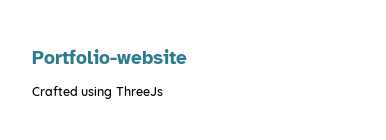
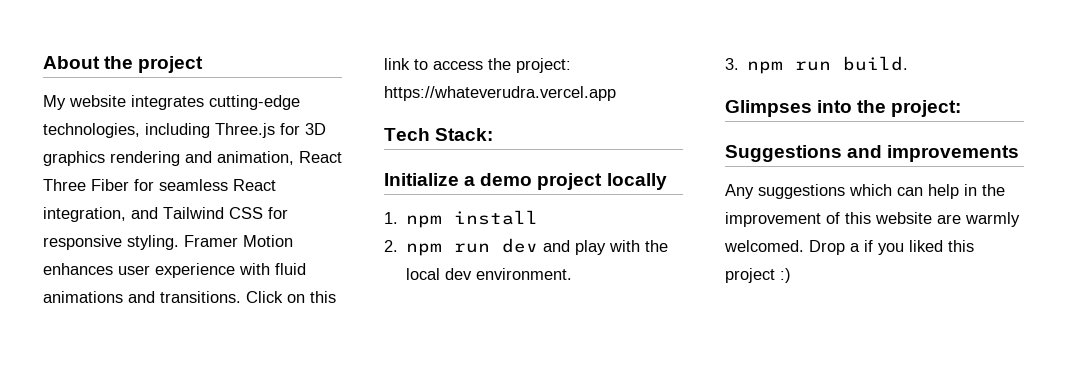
[32,49,187,64] [32,86,163,99] Portfolio-website // Crafted using ThreeJs -> [43,56,204,73] [43,95,300,110] [43,123,326,138] [43,151,342,166] [43,179,276,191] [43,207,288,222] [43,235,293,250] [43,263,306,278] [43,291,336,303] [384,58,571,73] [384,86,616,101] [384,128,494,141] [384,173,667,190] [384,210,539,228] [384,238,669,256] [406,268,573,280] [725,56,909,74] [725,100,962,117] [725,145,1020,162] [725,184,1005,199] [725,212,1020,227] [724,240,974,255] [725,268,791,283] About the project // My website integrates cutting-edge technologies, including Three.js for 3D graphics rendering and animation, React Three Fiber for seamless React integration, and Tailwind CSS for responsive styling. Framer Motion enhances user experience with fluid animations and transitions. Click on this link to access the project: https://whateverudra.vercel.app // Tech Stack: // Initialize a demo project locally // 1. npm install // 2. npm run dev and play with the local dev environment. // 3. npm run build. // Glimpses into the project: // Suggestions and improvements // Any suggestions which can help in the improvement of this website are warmly welcomed. Drop a if you liked this project :)

